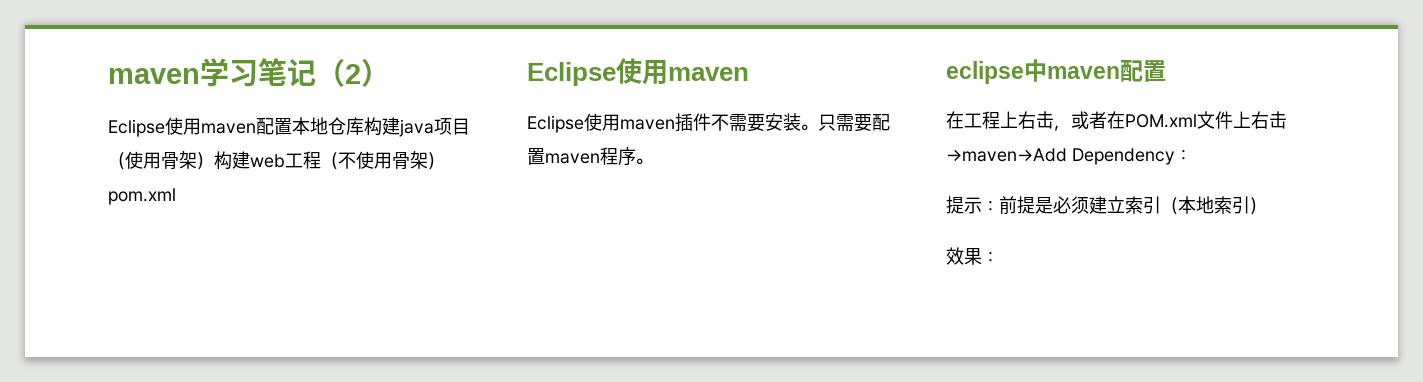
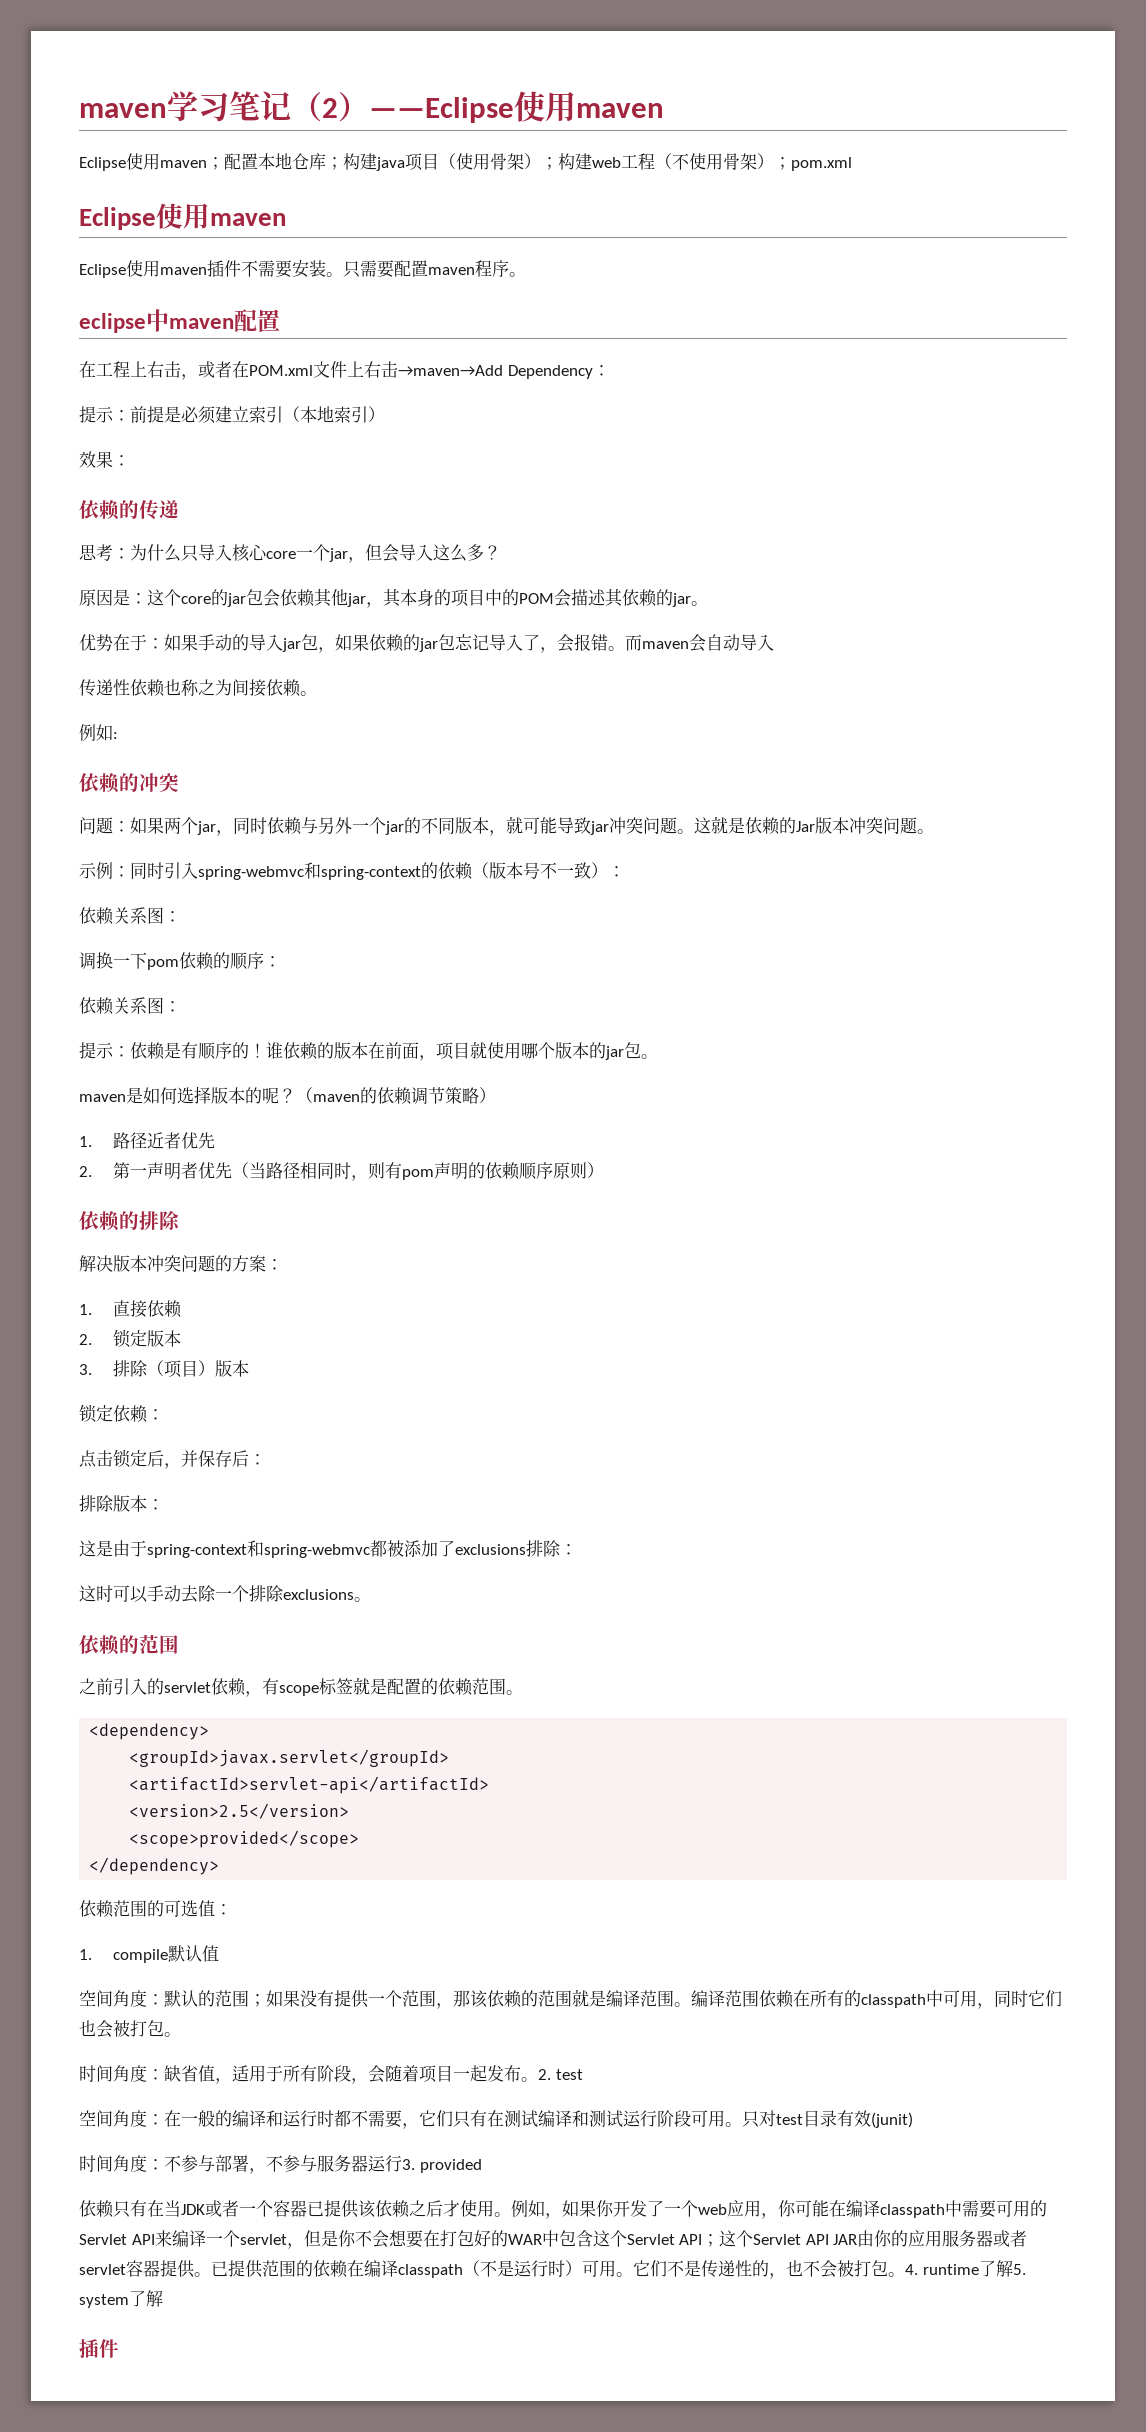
[108,117,256,137] // Eclipse使用maven -> [369,91,664,123] [79,153,224,171] ——Eclipse使用maven // Eclipse使用maven；
(364, 126) none -> [326,157,343,170] ；
(214, 161) none -> [541,157,558,170] ；
(445, 161) none -> [774,157,791,170] ；
(999, 257) none -> [79,500,179,520] [79,544,501,563] [79,588,708,608] [79,634,774,653] [79,679,317,697] [79,724,118,741] [79,773,179,793] [79,816,934,836] [79,862,625,880] [79,907,181,925] [79,952,281,970] [79,997,181,1015] [79,1041,658,1061] [79,1086,496,1105] [79,1132,215,1149] [79,1162,604,1181] [79,1211,180,1231] [79,1255,283,1272] [79,1300,182,1318] [79,1329,181,1348] [79,1360,249,1378] [79,1404,164,1423] [79,1449,266,1469] [79,1495,164,1512] [79,1540,577,1558] [79,1585,371,1603] [79,1634,179,1655] [79,1677,523,1697] [89,1723,210,1740] [129,1749,450,1767] [129,1776,490,1794] [129,1803,350,1819] [129,1830,360,1848] [89,1857,220,1875] [79,1900,232,1918] [79,1945,219,1963] [79,1989,1062,2009] [79,2020,181,2038] [79,2065,583,2084] [79,2110,913,2129] [79,2155,482,2174] [79,2200,1047,2219] [79,2230,1028,2249] [79,2260,1026,2279] [79,2290,163,2308] [79,2339,119,2358] // 依赖的传递 // 思考：为什么只导入核心core一个jar，但会导入这么多？ // 原因是：这个core的jar包会依赖其他jar，其本身的项目中的POM会描述其依赖的jar。 // 优势在于：如果手动的导入jar包，如果依赖的jar包忘记导入了，会报错。而maven会自动导入 // 传递性依赖也称之为间接依赖。 // 例如: // 依赖的冲突 // 问题：如果两个jar，同时依赖与另外一个jar的不同版本，就可能导致jar冲突问题。这就是依赖的Jar版本冲突问题。 // 示例：同时引入spring-webmvc和spring-context的依赖（版本号不一致）： // 依赖关系图： // 调换一下pom依赖的顺序： // 依赖关系图： // 提示：依赖是有顺序的！谁依赖的版本在前面，项目就使用哪个版本的jar包。 // maven是如何选择版本的呢？（maven的依赖调节策略） // 1.路径近者优先 // 2.第一声明者优先（当路径相同时，则有pom声明的依赖顺序原则） // 依赖的排除 // 解决版本冲突问题的方案： // 1.直接依赖 // 2.锁定版本 // 3.排除（项目）版本 // 锁定依赖： // 点击锁定后，并保存后： // 排除版本： // 这是由于spring-context和spring-webmvc都被添加了exclusions排除： // 这时可以手动去除一个排除exclusions。 // 依赖的范围 // 之前引入的servlet依赖，有scope标签就是配置的依赖范围。 // <dependency> // <groupId>javax.servlet</groupId> // <artifactId>servlet-api</artifactId> // <version>2.5</version> // <scope>provided</scope> // </dependency> // 依赖范围的可选值： // 1. compile默认值 // 空间角度：默认的范围；如果没有提供一个范围，那该依赖的范围就是编译范围。编译范围依赖在所有的classpath中可用，同时它们也会被打包。 // 时间角度：缺省值，适用于所有阶段，会随着项目一起发布。2. test // 空间角度：在一般的编译和运行时都不需要，它们只有在测试编译和测试运行阶段可用。只对test目录有效(junit) // 时间角度：不参与部署，不参与服务器运行3. provided // 依赖只有在当JDK或者一个容器已提供该依赖之后才使用。例如，如果你开发了一个web应用，你可能在编译classpath中需要可用的Servlet API来编译一个servlet，但是你不会想要在打包好的WAR中包含这个Servlet API；这个Servlet API JAR由你的应用服务器或者servlet容器提供。已提供范围的依赖在编译classpath（不是运行时）可用。它们不是传递性的，也不会被打包。4. runtime了解5. system了解 // 插件

